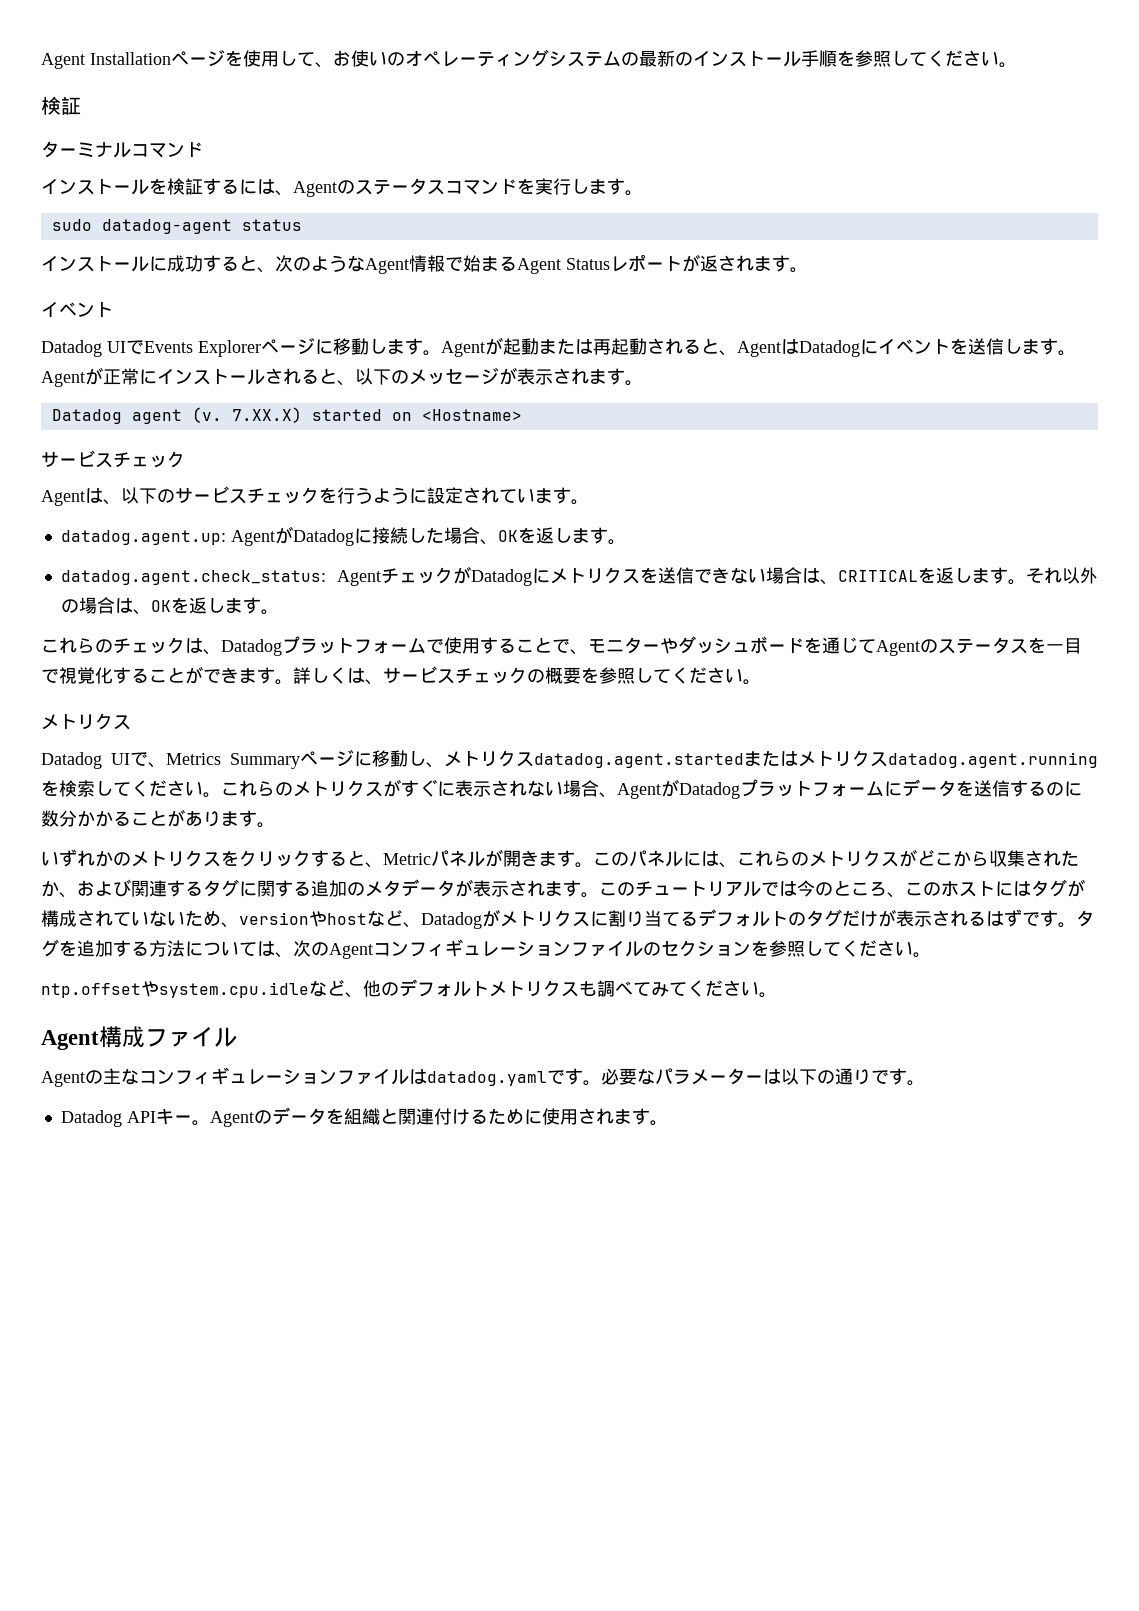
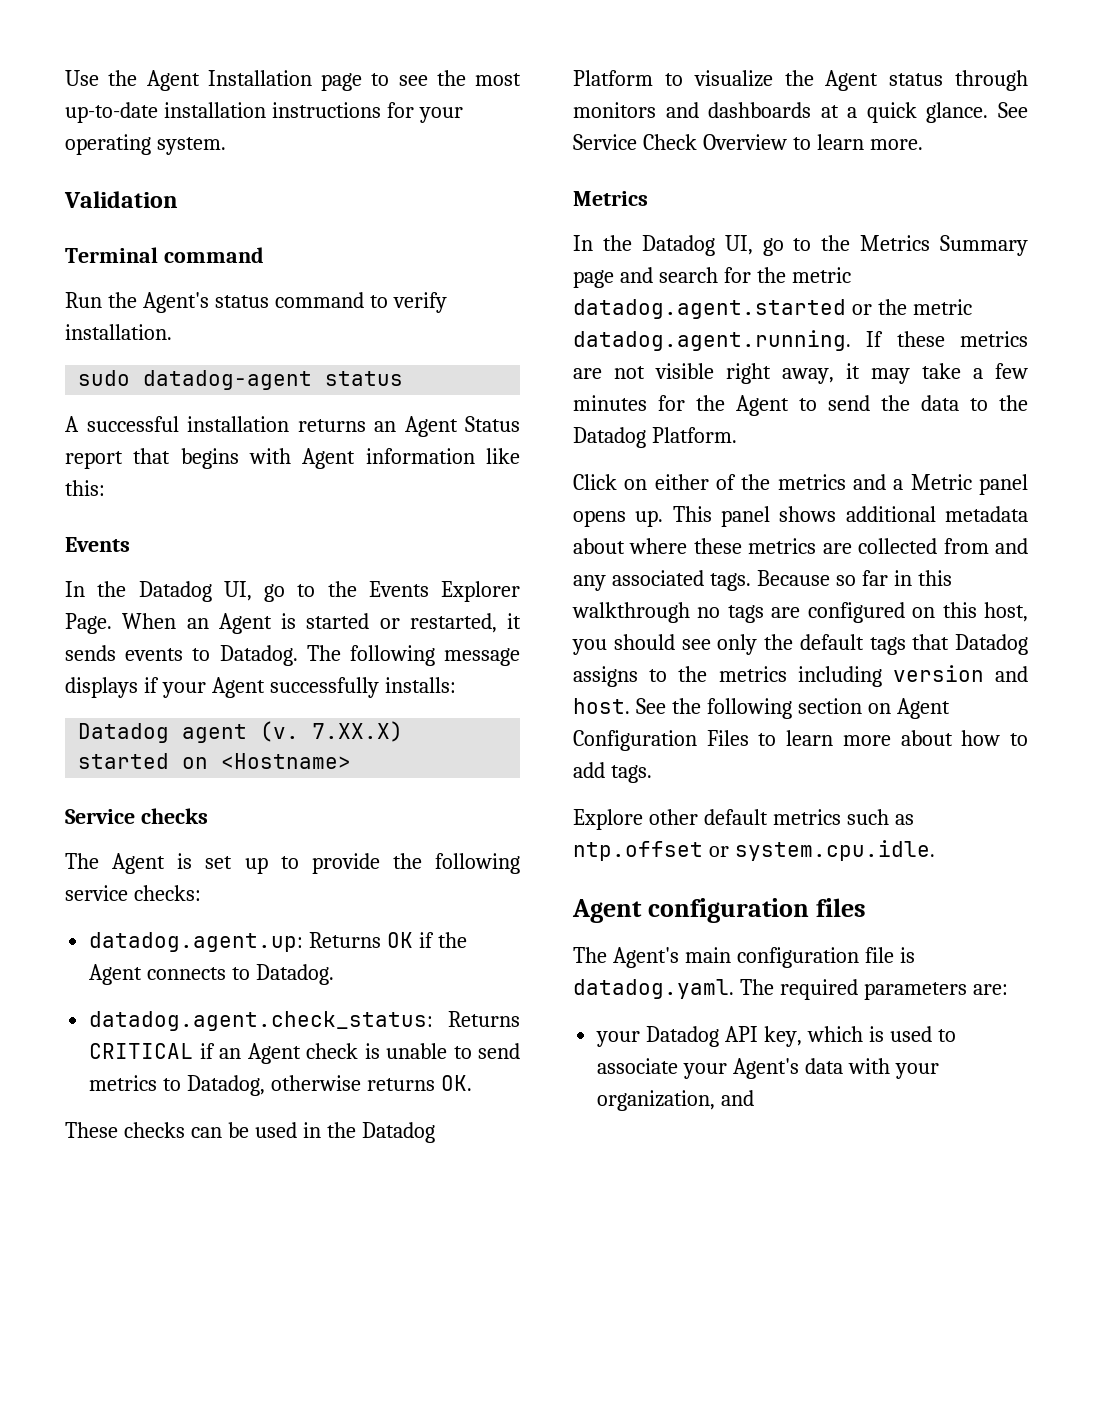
[41,49,1017,69] [41,96,81,115] [41,141,203,158] [41,178,643,197] [51,219,302,234] [41,254,808,274] [41,301,113,318] [41,337,1076,357] [41,367,643,387] Agent Installationページを使用して、お使いのオペレーティングシステムの最新のインストール手順を参照してください。 // 検証 // ターミナルコマンド // インストールを検証するには、Agentのステータスコマンドを実行します。 // sudo datadog-agent status // インストールに成功すると、次のようなAgent情報で始まるAgent Statusレポートが返されます。 // イベント // Datadog UIでEvents Explorerページに移動します。Agentが起動または再起動されると、AgentはDatadogにイベントを送信します。Agentが正常にインストールされると、以下のメッセージが表示されます。 -> [65,70,521,91] [65,102,463,123] [65,134,226,155] [64,191,178,208] [65,247,264,263] [65,292,447,313] [65,324,172,340] [78,370,404,390] [65,416,520,437] [65,448,520,469] [65,480,105,496] [65,537,130,552] [65,581,520,602] [65,613,521,634] [65,645,520,666] [65,677,456,698] Use the Agent Installation page to see the most up-to-date installation instructions for your operating system. // Validation // Terminal command // Run the Agent's status command to verify installation. // sudo datadog-agent status // A successful installation returns an Agent Status report that begins with Agent information like this: // Events // In the Datadog UI, go to the Events Explorer Page. When an Agent is started or restarted, it sends events to Datadog. The following message displays if your Agent successfully installs:
[41,450,185,468] [41,486,589,506] [60,526,626,546] [60,566,1098,586] [60,597,279,615] [41,636,1082,656] [41,666,761,685] [41,713,131,730] [41,750,1098,769] [41,779,1082,799] [41,809,275,828] [41,849,1079,868] [41,879,1085,898] [41,909,1094,929] [41,939,931,959] [41,979,777,998] [41,1026,237,1050] [41,1067,925,1087] [60,1107,668,1127] サービスチェック // Agentは、以下のサービスチェックを行うように設定されています。 // datadog.agent.up: AgentがDatadogに接続した場合、OKを返します。 // datadog.agent.check_status: AgentチェックがDatadogにメトリクスを送信できない場合は、CRITICALを返します。それ以外の場合は、OKを返します。 // これらのチェックは、Datadogプラットフォームで使用することで、モニターやダッシュボードを通じてAgentのステータスを一目で視覚化することができます。詳しくは、サービスチェックの概要を参照してください。 // メトリクス // Datadog UIで、Metrics Summaryページに移動し、メトリクスdatadog.agent.startedまたはメトリクスdatadog.agent.runningを検索してください。これらのメトリクスがすぐに表示されない場合、AgentがDatadogプラットフォームにデータを送信するのに数分かかることがあります。 // いずれかのメトリクスをクリックすると、Metricパネルが開きます。このパネルには、これらのメトリクスがどこから収集されたか、および関連するタグに関する追加のメタデータが表示されます。このチュートリアルでは今のところ、このホストにはタグが構成されていないため、versionやhostなど、Datadogがメトリクスに割り当てるデフォルトのタグだけが表示されるはずです。タグを追加する方法については、次のAgentコンフィギュレーションファイルのセクションを参照してください。 // ntp.offsetやsystem.cpu.idleなど、他のデフォルトメトリクスも調べてみてください。 // Agent構成ファイル // Agentの主なコンフィギュレーションファイルはdatadog.yamlです。必要なパラメーターは以下の通りです。 // Datadog APIキー。Agentのデータを組織と関連付けるために使用されます。 -> [65,808,208,824] [65,853,520,874] [65,885,201,901] [89,932,467,952] [89,964,335,985] [89,1011,520,1031] [89,1043,520,1064] [89,1075,472,1096] [65,1122,435,1143] [573,70,1028,91] [573,102,1028,123] [573,134,923,150] [573,191,648,206] [573,235,1028,256] [573,267,851,288] [573,299,972,319] [573,330,1028,351] [573,363,1028,384] [573,395,1028,416] [573,427,737,448] [573,474,1028,495] [573,506,1028,527] [573,538,1028,554] [573,570,952,591] [572,602,1028,623] [572,634,1028,655] [573,665,1028,687] [573,698,950,719] [573,730,1028,751] [573,762,652,783] [573,809,914,830] [573,840,935,861] [572,898,866,923] [573,947,915,968] [573,979,1008,1000] [596,1026,956,1047] [597,1058,939,1079] [597,1090,755,1111] Service checks // The Agent is set up to provide the following service checks: // datadog.agent.up: Returns OK if the Agent connects to Datadog. // datadog.agent.check_status: Returns CRITICAL if an Agent check is unable to send metrics to Datadog, otherwise returns OK. // These checks can be used in the Datadog Platform to visualize the Agent status through monitors and dashboards at a quick glance. See Service Check Overview to learn more. // Metrics // In the Datadog UI, go to the Metrics Summary page and search for the metric datadog.agent.started or the metric datadog.agent.running. If these metrics are not visible right away, it may take a few minutes for the Agent to send the data to the Datadog Platform. // Click on either of the metrics and a Metric panel opens up. This panel shows additional metadata about where these metrics are collected from and any associated tags. Because so far in this walkthrough no tags are configured on this host, you should see only the default tags that Datadog assigns to the metrics including version and host. See the following section on Agent Configuration Files to learn more about how to add tags. // Explore other default metrics such as ntp.offset or system.cpu.idle. // Agent configuration files // The Agent's main configuration file is datadog.yaml. The required parameters are: // your Datadog API key, which is used to associate your Agent's data with your organization, and

